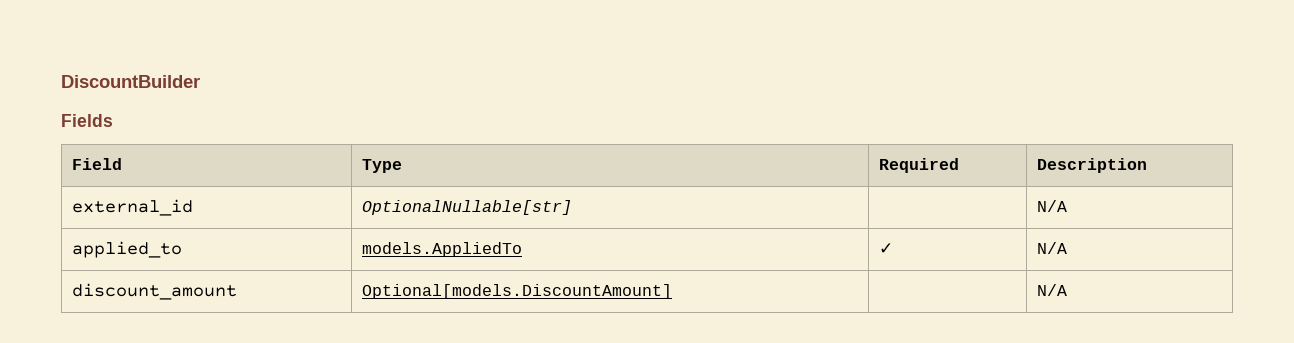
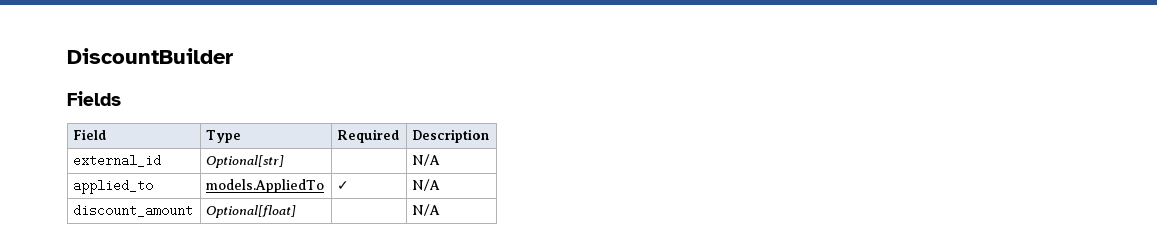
[361,200,572,215] OptionalNullable[str] -> [206,155,285,168] Optional[str]
[361,284,672,299] Optional[models.DiscountAmount] -> [206,205,297,218] Optional[float]

